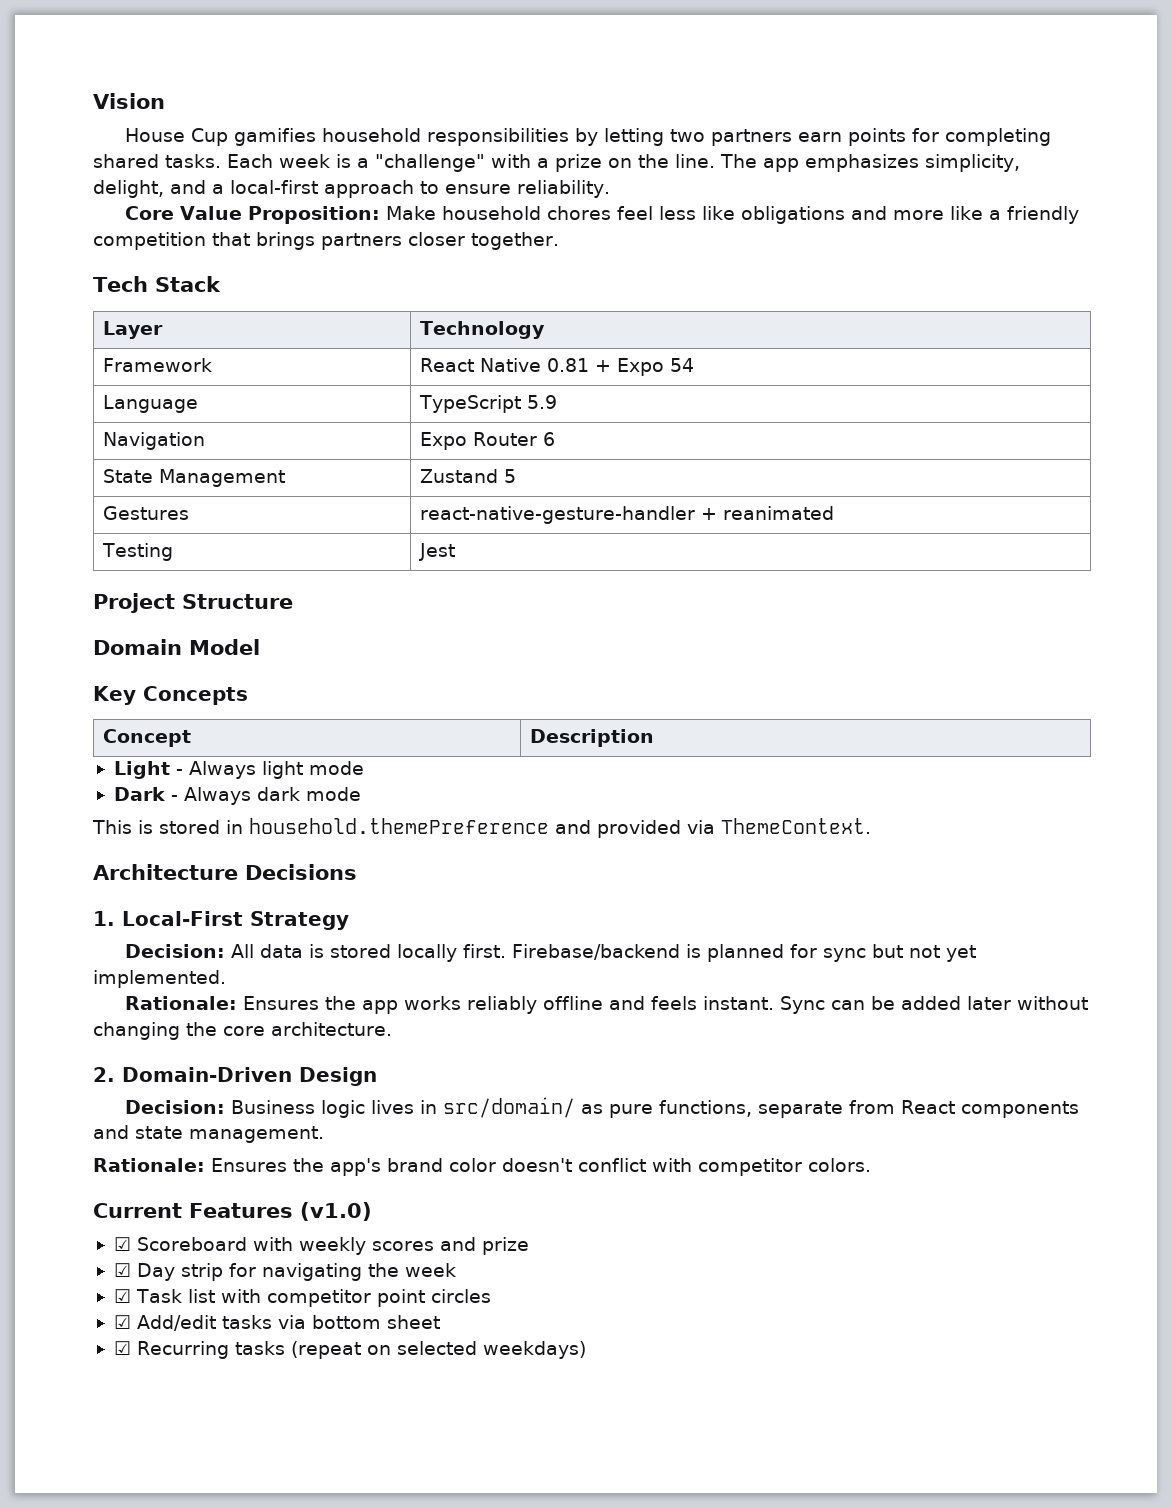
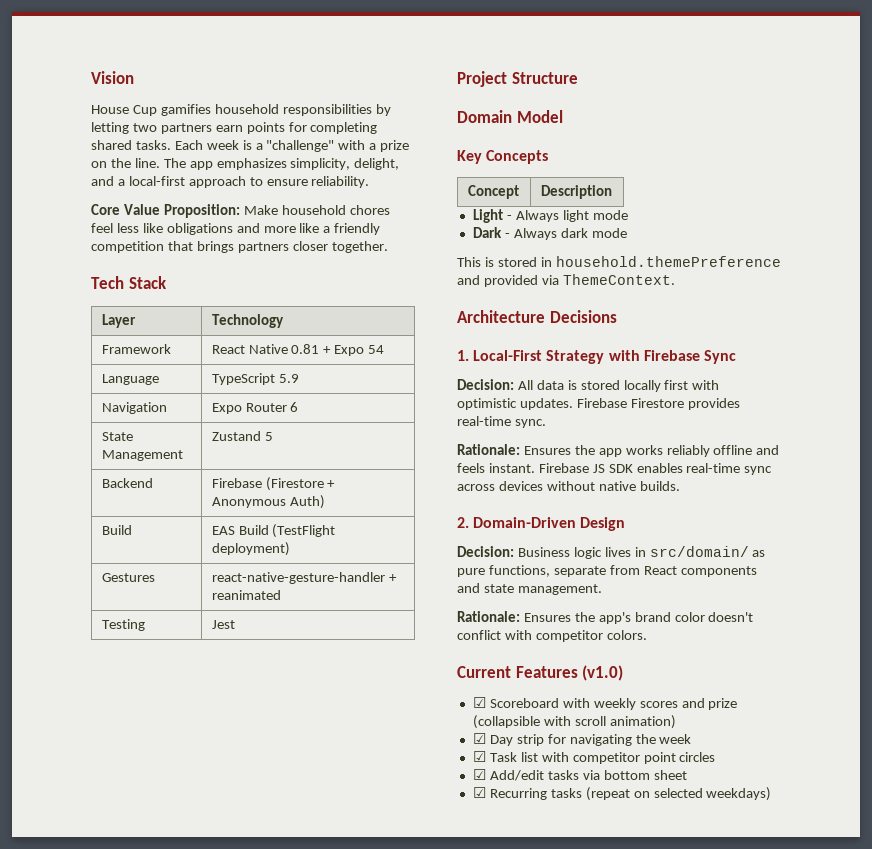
(516, 476) none -> [101,478,153,488] [211,477,336,491] [211,495,325,509] [101,525,132,535] [211,524,336,538] [211,542,290,556] // Backend | Firebase (Firestore + Anonymous Auth) // Build | EAS Build (TestFlight deployment)
(349, 920) none -> [608,350,736,364] with Firebase Sync
[462,944,977,962] [93,970,226,988] first. Firebase/backend is planned for sync but not yet implemented. -> [664,380,720,390] [457,398,740,410] [457,416,546,428] first with optimistic updates. Firebase Firestore provides real-time sync.
[779,996,1088,1014] [93,1022,392,1040] Sync can be added later without changing the core architecture. -> [538,463,773,475] [457,481,680,491] Firebase JS SDK enables real-time sync across devices without native builds.
(529, 1246) none -> [472,715,676,729] (collapsible with scroll animation)

